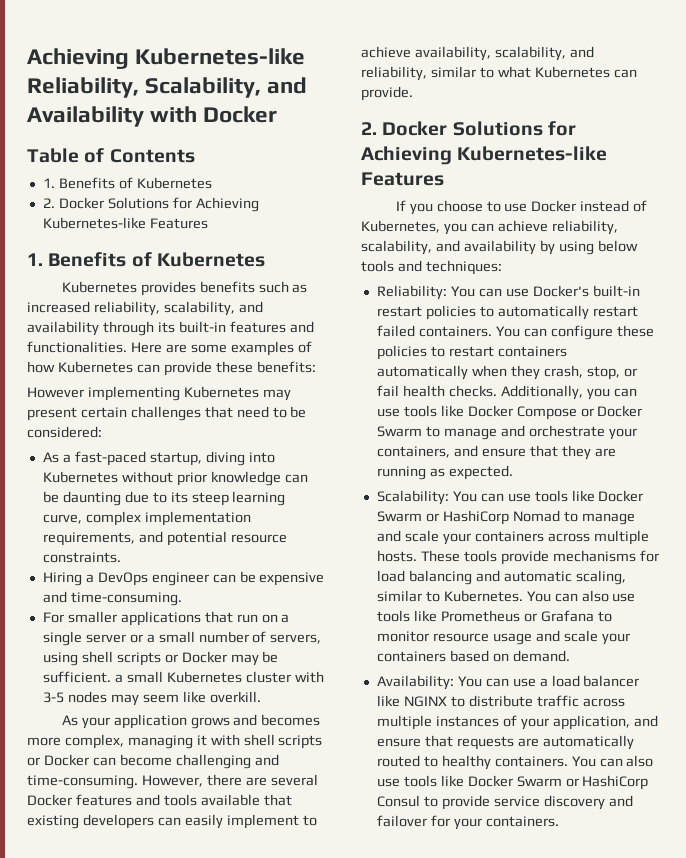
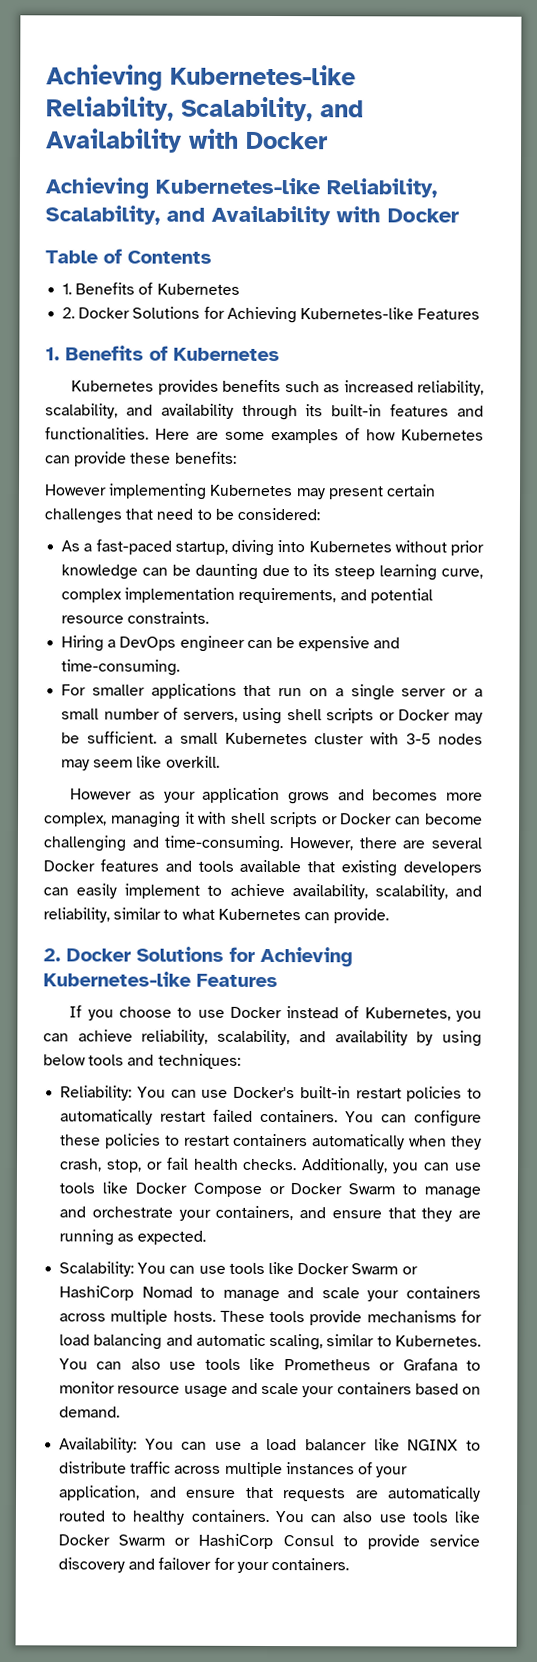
[27,48,306,69] [27,77,308,98] [27,106,278,127] Achieving Kubernetes-like Reliability, Scalability, and Availability with Docker -> [46,64,356,91] [46,96,364,122] [46,128,328,153] [45,177,437,199] [45,205,459,226] Achieving Kubernetes-like Reliability, Scalability, and Availability with Docker // Achieving Kubernetes-like Reliability, Scalability, and Availability with Docker
[61,715,78,726] As -> [70,788,157,800] However as

